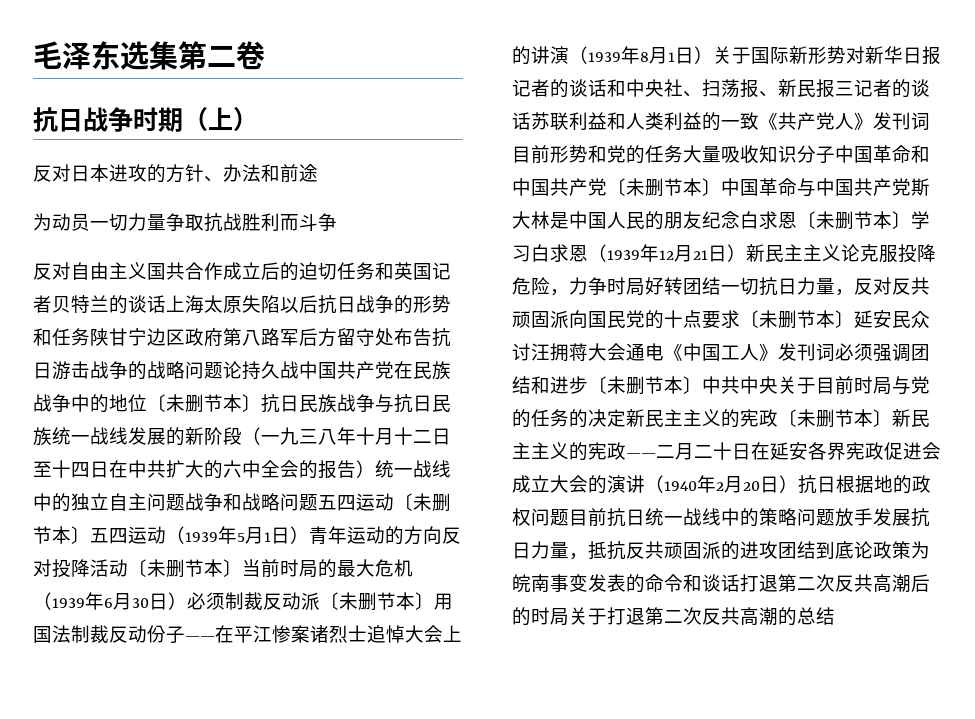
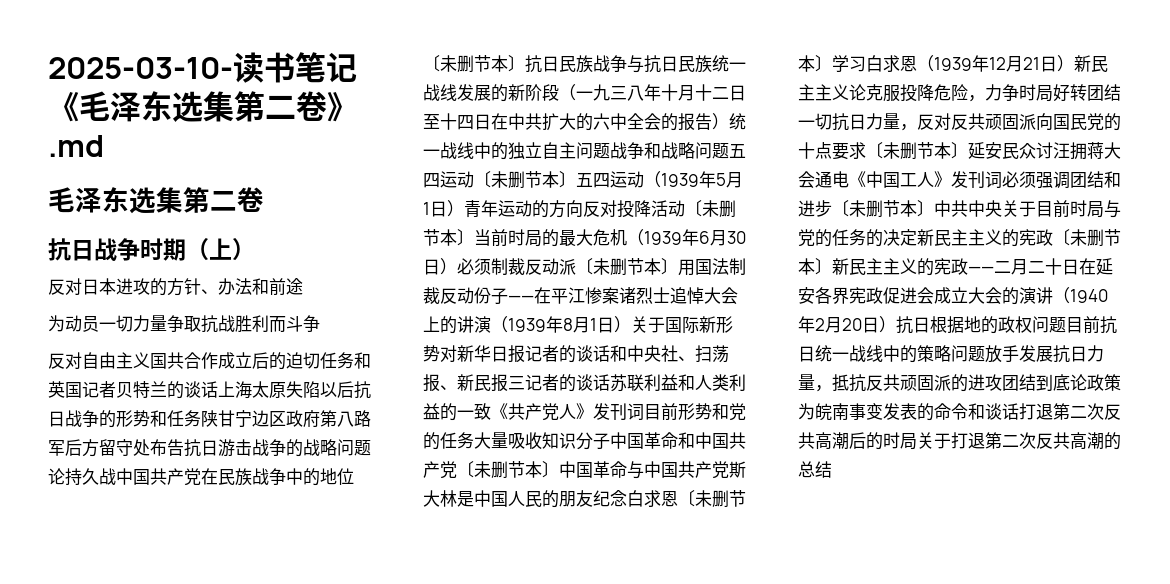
(33, 55) none -> [48,52,357,83] [48,91,358,122] [48,135,104,157] 2025-03-10-读书笔记《毛泽东选集第二卷》.md //

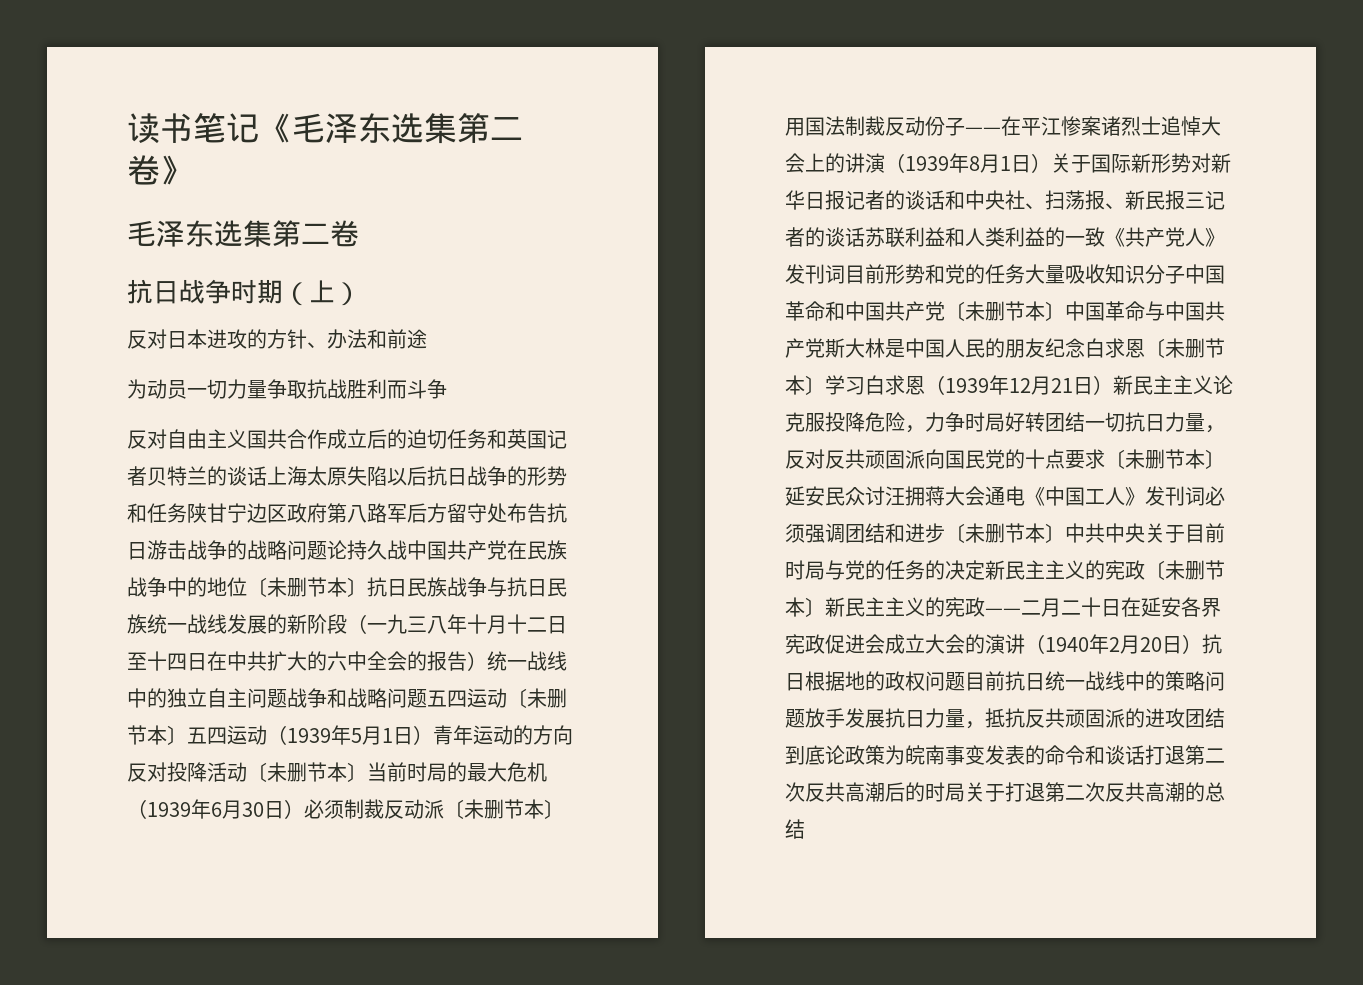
[48,57,233,79] 2025-03-10- -> (127, 128) none
[48,135,104,157] .md -> (193, 170) none

